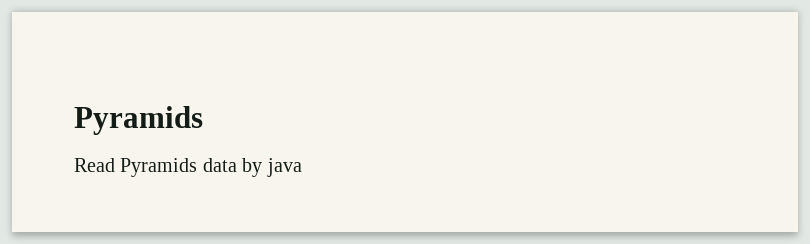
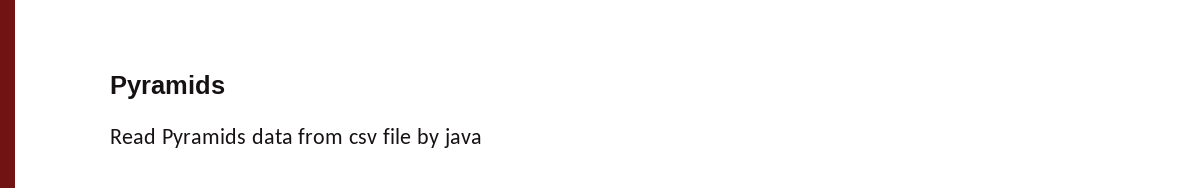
(237, 165) none -> [298,128,412,144] from csv file

